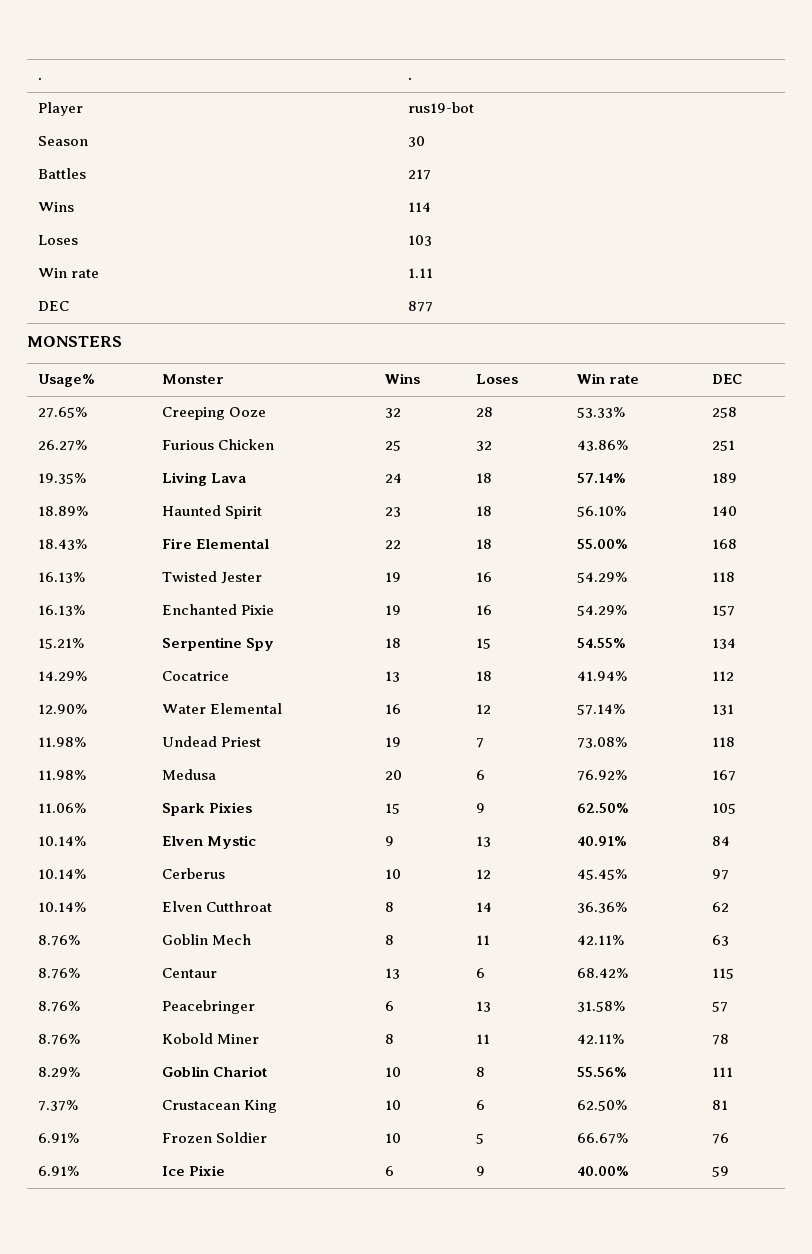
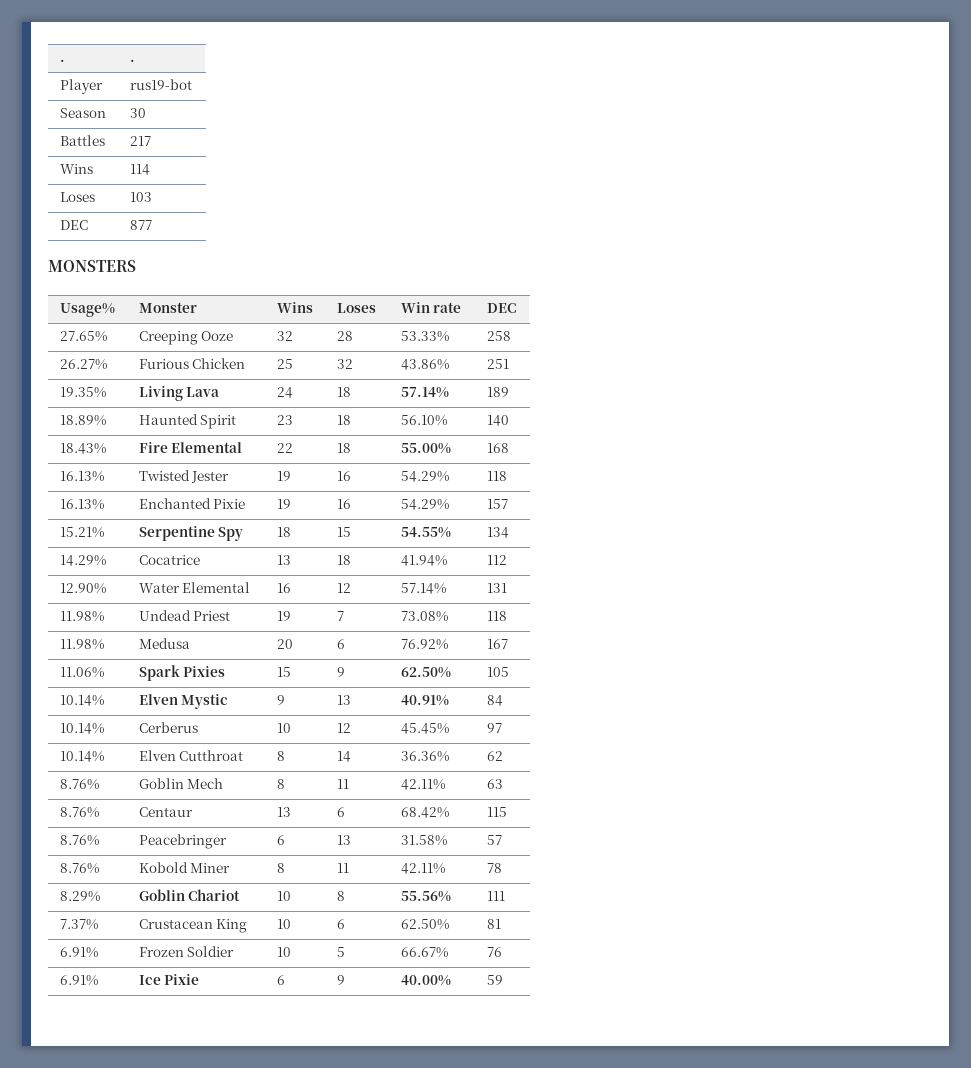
[38,268,100,278] [408,268,434,278] // Win rate | 1.11 -> (152, 197) none

